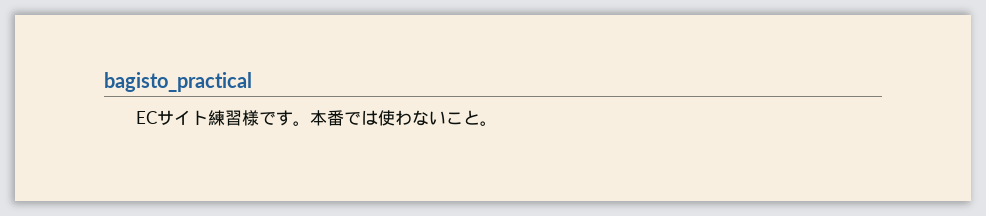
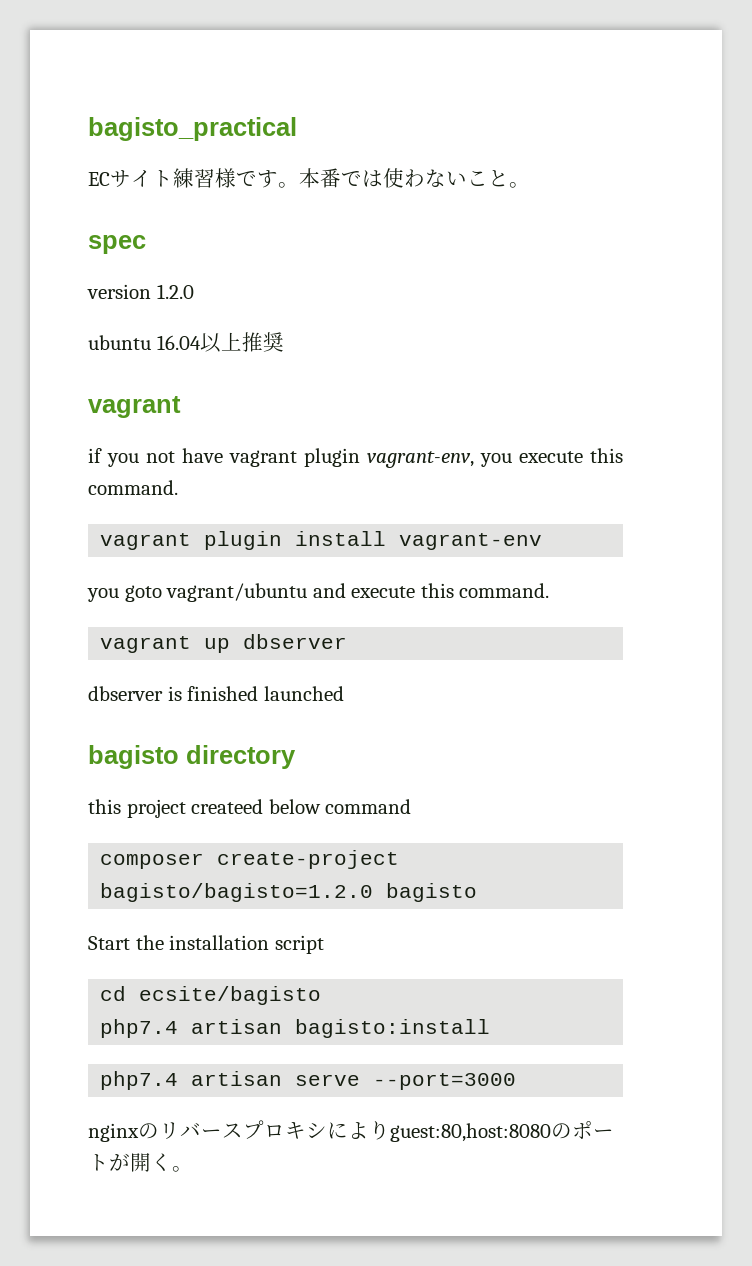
(498, 123) none -> [88,235,146,254] [87,284,194,299] [88,332,284,353] [88,396,181,418] [88,448,623,468] [88,480,178,495] [100,531,543,550] [87,583,550,602] [100,634,348,653] [88,686,344,701] [88,745,296,769] [88,799,412,818] [100,850,400,869] [100,883,478,902] [88,935,324,954] [100,986,322,1005] [100,1019,491,1038] [100,1071,517,1090] [88,1120,614,1142] [88,1153,193,1172] // spec // version 1.2.0 // ubuntu 16.04以上推奨 // vagrant // if you not have vagrant plugin vagrant-env, you execute this command. // vagrant plugin install vagrant-env // you goto vagrant/ubuntu and execute this command. // vagrant up dbserver // dbserver is finished launched // bagisto directory // this project createed below command // composer create-project bagisto/bagisto=1.2.0 bagisto // Start the installation script // cd ecsite/bagisto // php7.4 artisan bagisto:install // php7.4 artisan serve --port=3000 // nginxのリバースプロキシによりguest:80,host:8080のポートが開く。

